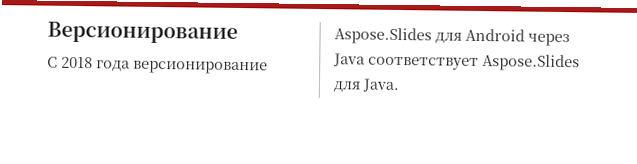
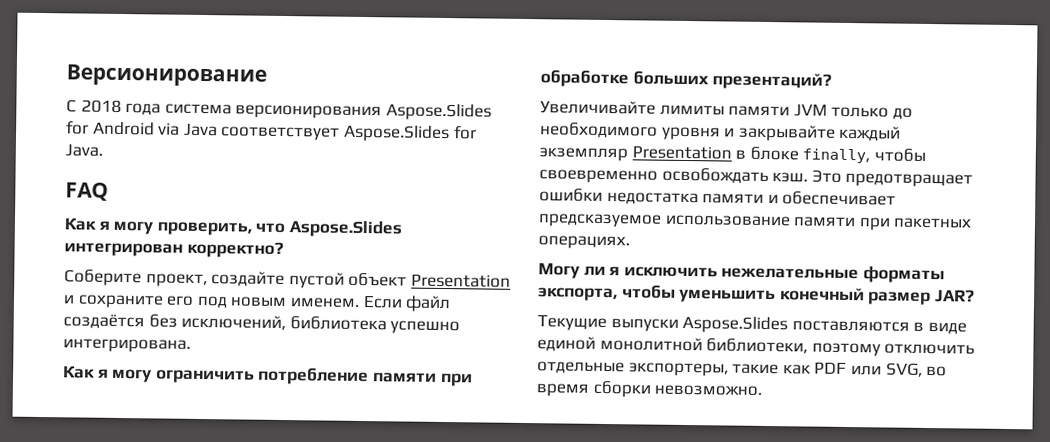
[133,60,268,75] [334,27,570,47] версионирование Aspose.Slides для Android через -> [164,103,492,121] [66,120,181,136] система версионирования Aspose.Slides for Android via
[333,81,361,93] для -> [453,125,477,140] for
(400, 85) none -> [65,182,109,201] [64,217,402,238] [64,240,284,259] [64,269,511,289] [63,294,452,313] [63,313,461,335] [63,338,191,353] [63,365,473,387] [540,69,833,90] [540,100,913,120] [540,122,902,142] [539,145,926,164] [539,167,974,188] [539,188,897,206] [538,213,973,231] [538,235,630,250] [538,262,945,284] [538,284,975,306] [537,314,967,335] [537,336,976,357] [537,361,948,377] [536,380,763,398] // FAQ // Как я могу проверить, что Aspose.Slides интегрирован корректно? // Соберите проект, создайте пустой объект Presentation и сохраните его под новым именем. Если файл создаётся без исключений, библиотека успешно интегрирована. // Как я могу ограничить потребление памяти при обработке больших презентаций? // Увеличивайте лимиты памяти JVM только до необходимого уровня и закрывайте каждый экземпляр Presentation в блоке finally, чтобы своевременно освобождать кэш. Это предотвращает ошибки недостатка памяти и обеспечивает предсказуемое использование памяти при пакетных операциях. // Могу ли я исключить нежелательные форматы экспорта, чтобы уменьшить конечный размер JAR? // Текущие выпуски Aspose.Slides поставляются в виде единой монолитной библиотеки, поэтому отключить отдельные экспортеры, такие как PDF или SVG, во время сборки невозможно.

